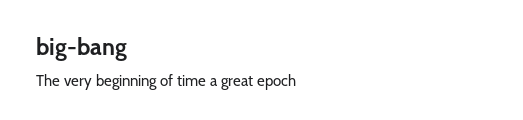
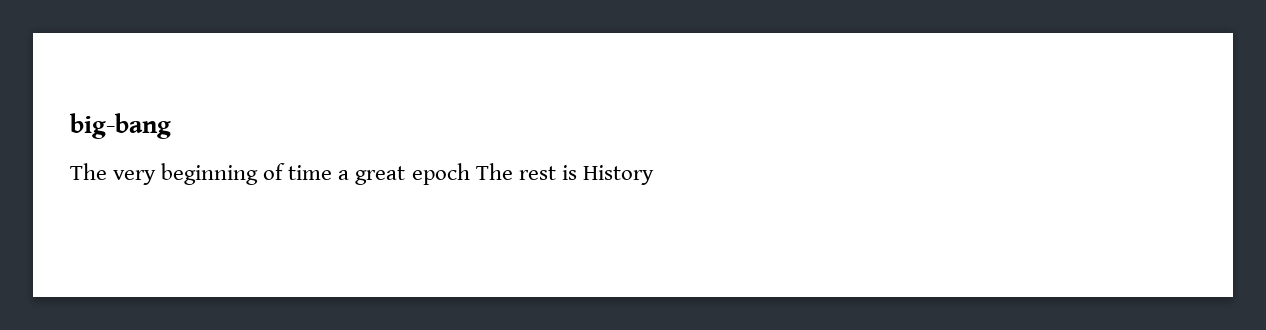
(297, 82) none -> [475,163,654,185] The rest is History

